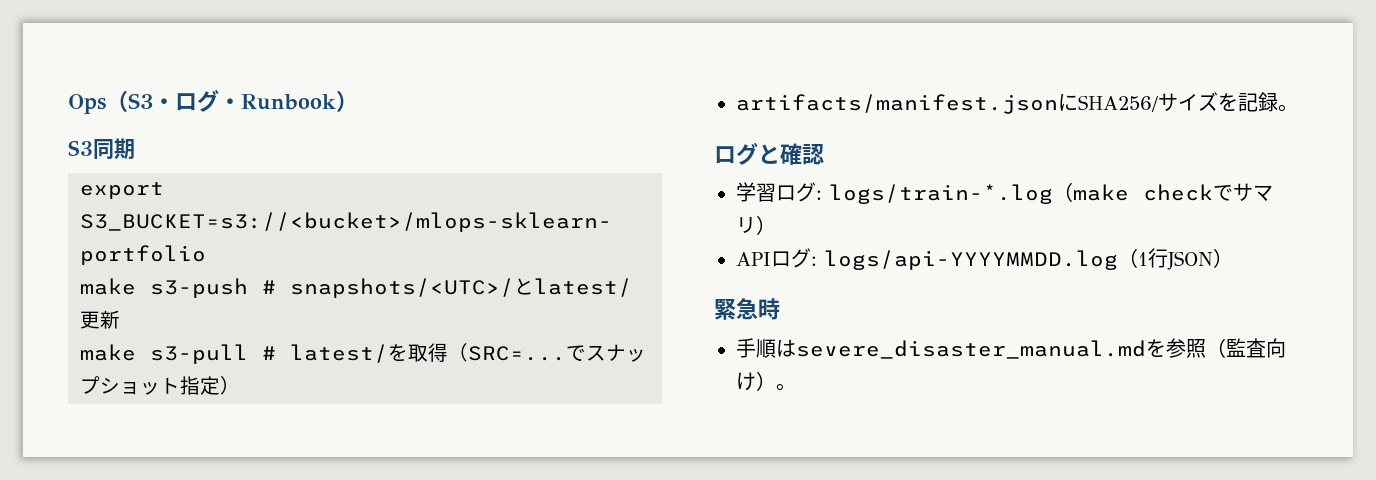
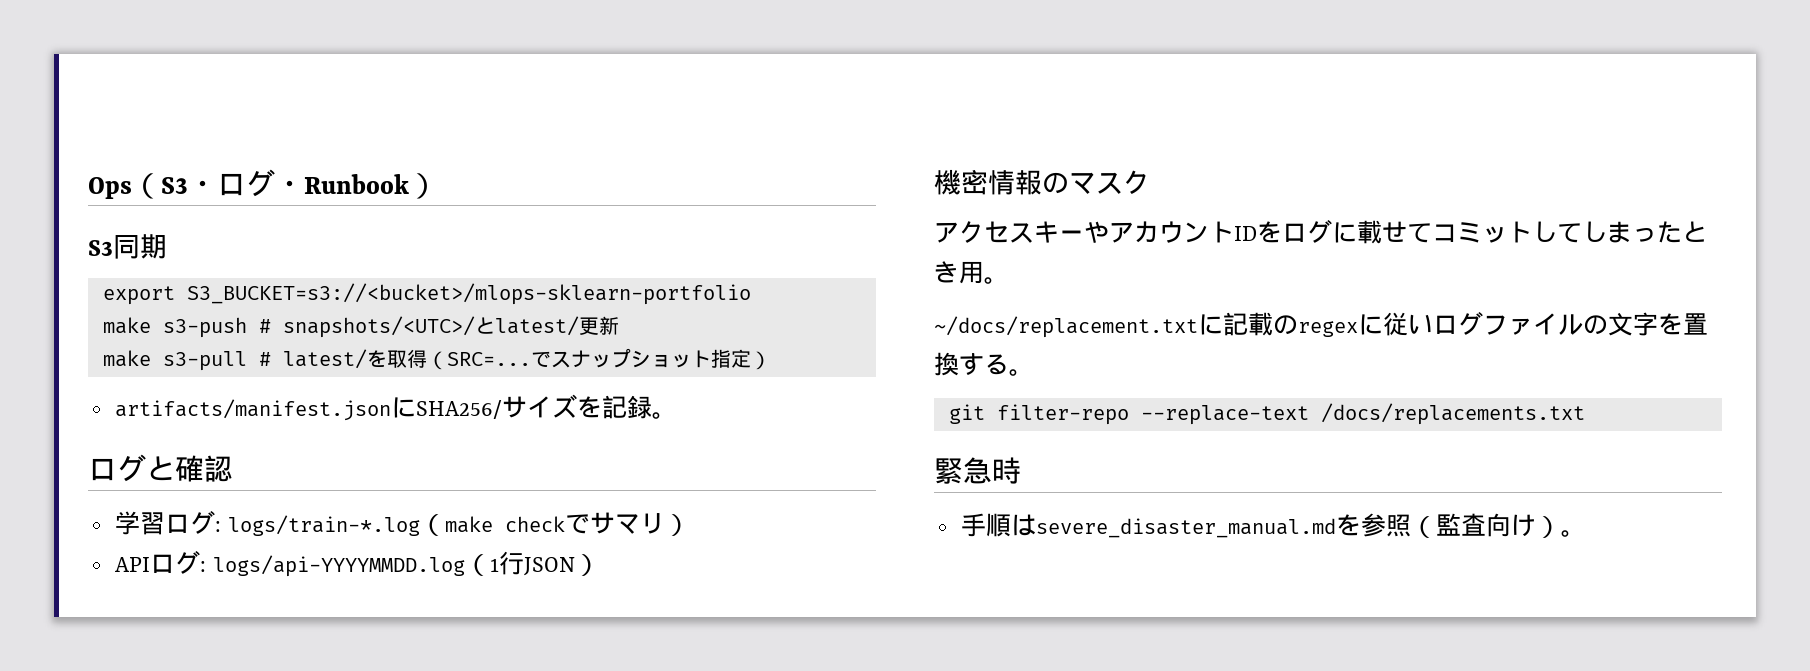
(1233, 258) none -> [934,169,1150,195] [934,220,1707,244] [934,261,1009,284] [934,312,1708,338] [934,352,1034,376] [948,403,1585,425] // 機密情報のマスク // アクセスキーやアカウントIDをログに載せてコミットしてしまったとき用。 // ~/docs/replacement.txtに記載のregexに従いログファイルの文字を置換する。 // git filter-repo --replace-text /docs/replacements.txt

